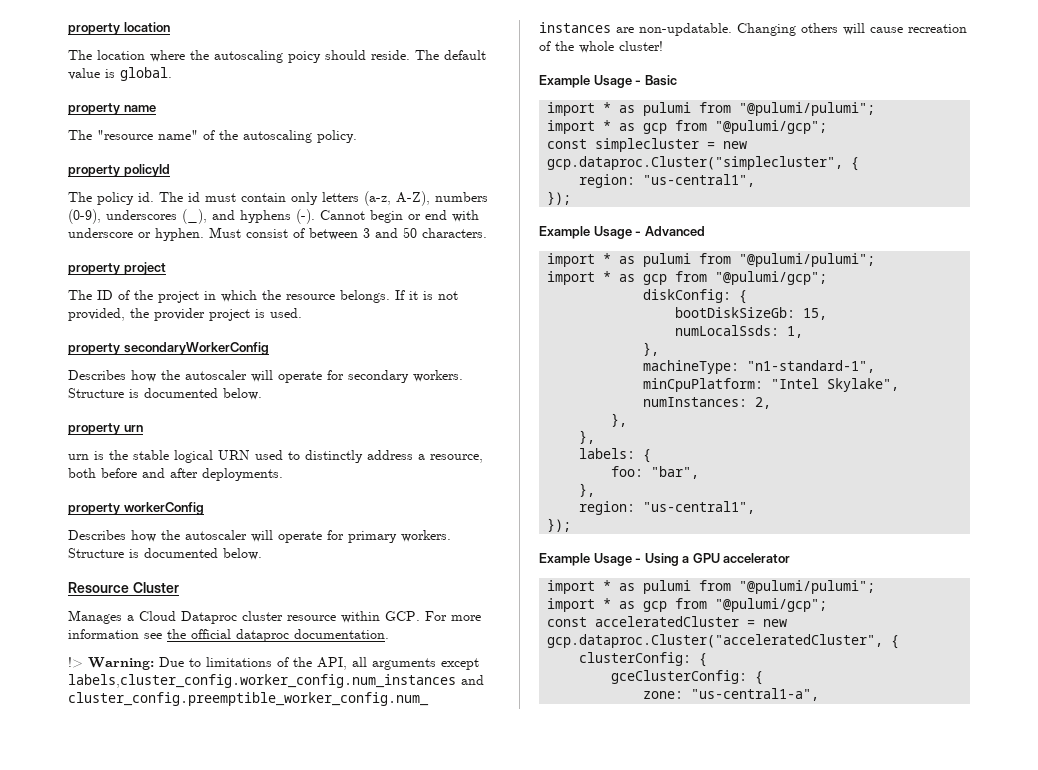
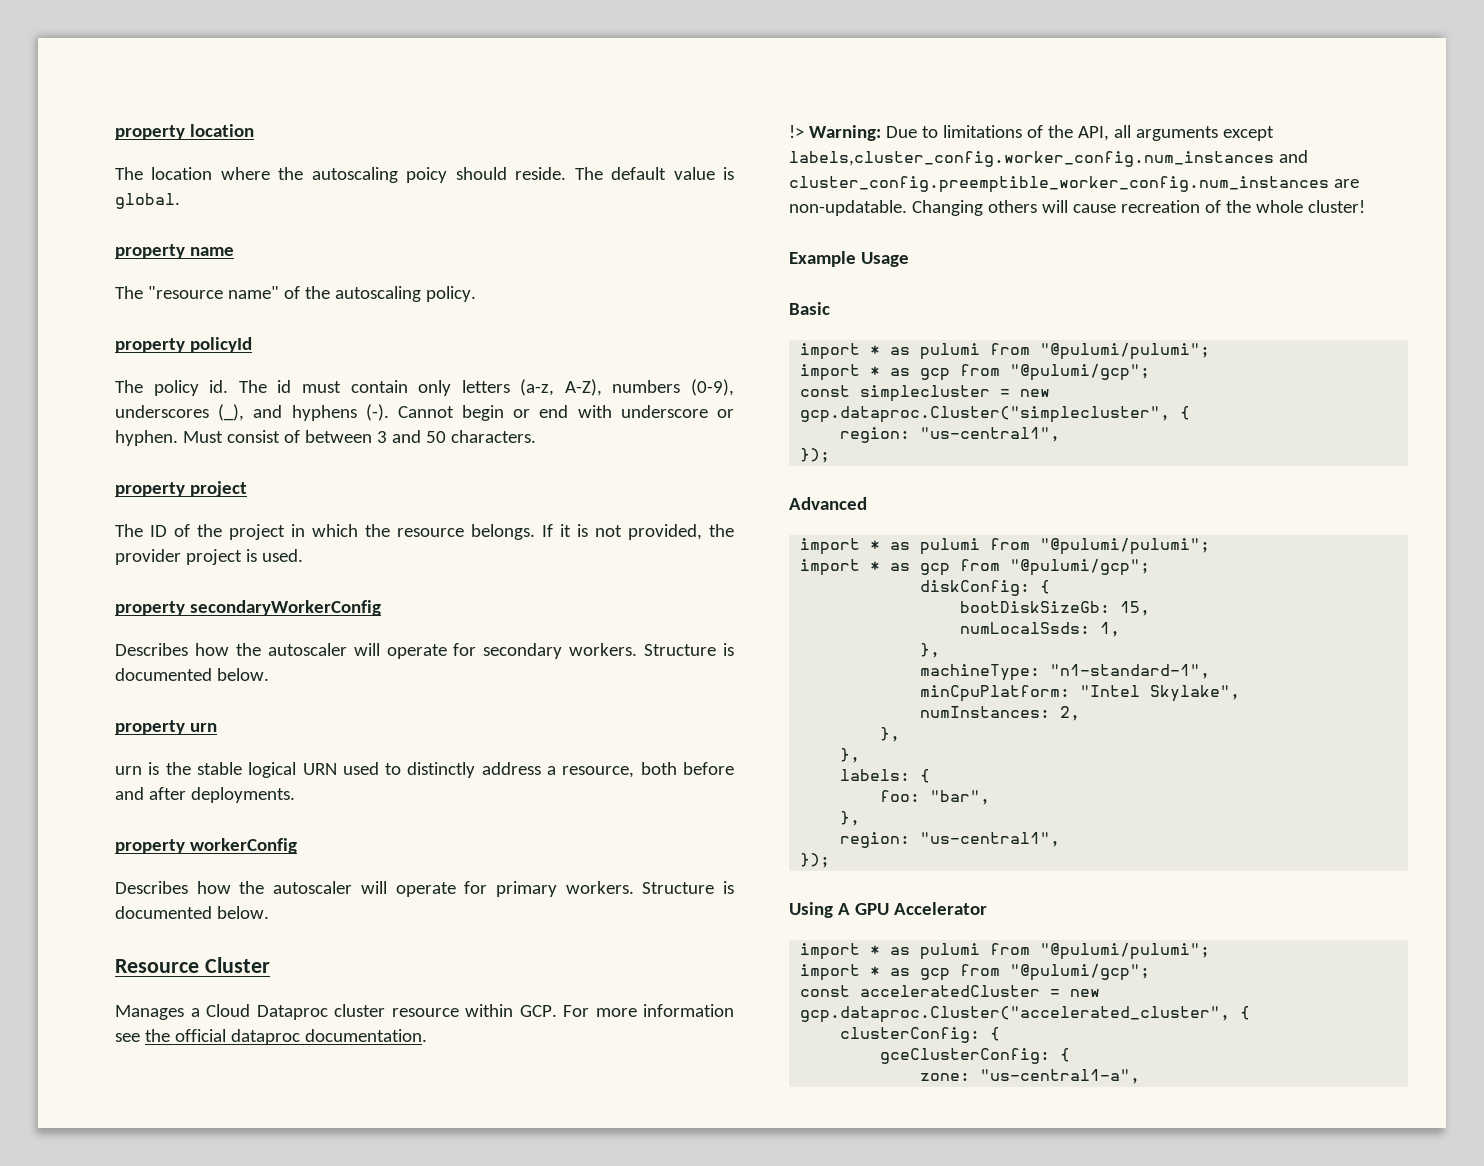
[635,80,642,85] - -> (909, 259) //
[539,226,642,239] Example Usage - -> (831, 455) none
[539,553,791,566] Example Usage - Using a GPU accelerator -> [789,902,987,918] Using A GPU Accelerator
[547,634,884,648] gcp.dataproc.Cluster("acceleratedCluster", -> [800,1006,1231,1023] gcp.dataproc.Cluster("accelerated_cluster",

